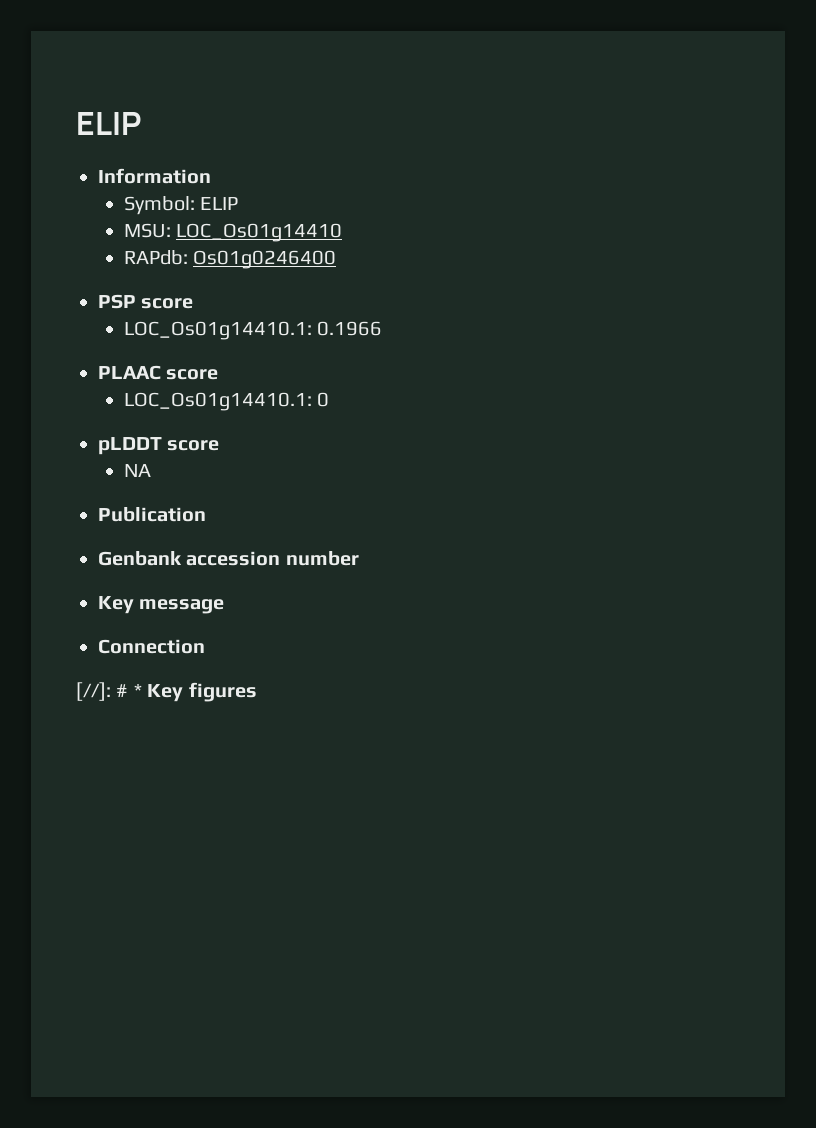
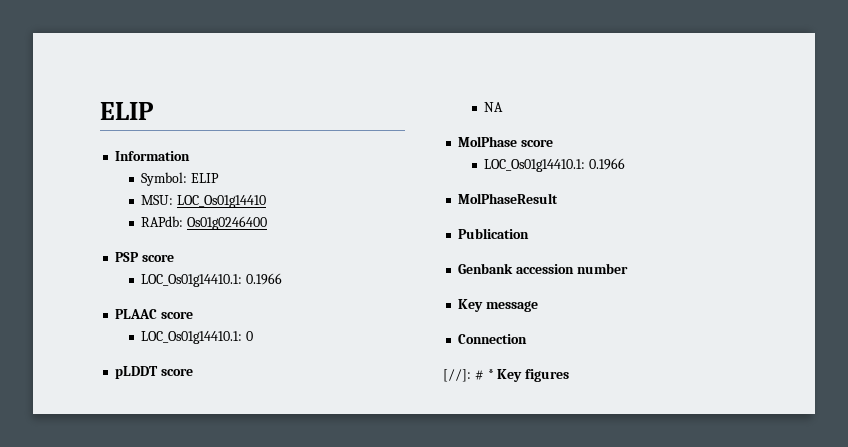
(151, 470) none -> [458,136,554,147] [484,158,626,172] [458,193,559,204] // MolPhase score // LOC_Os01g14410.1: 0.1966 // MolPhaseResult

